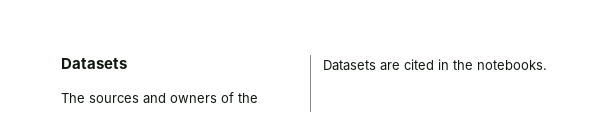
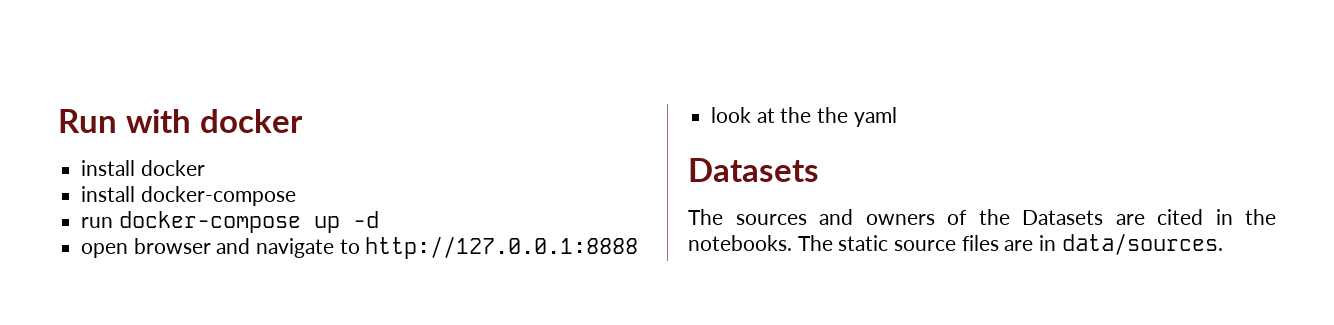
(61, 63) none -> [58,109,303,133] [81,160,205,176] [81,186,296,206] [81,211,379,233] [81,236,639,259] [711,107,897,127] Run with docker // install docker // install docker-compose // run docker-compose up -d // open browser and navigate to http://127.0.0.1:8888 // look at the the yaml //
(547, 65) none -> [797,233,1223,255] The static source files are in data/sources.

